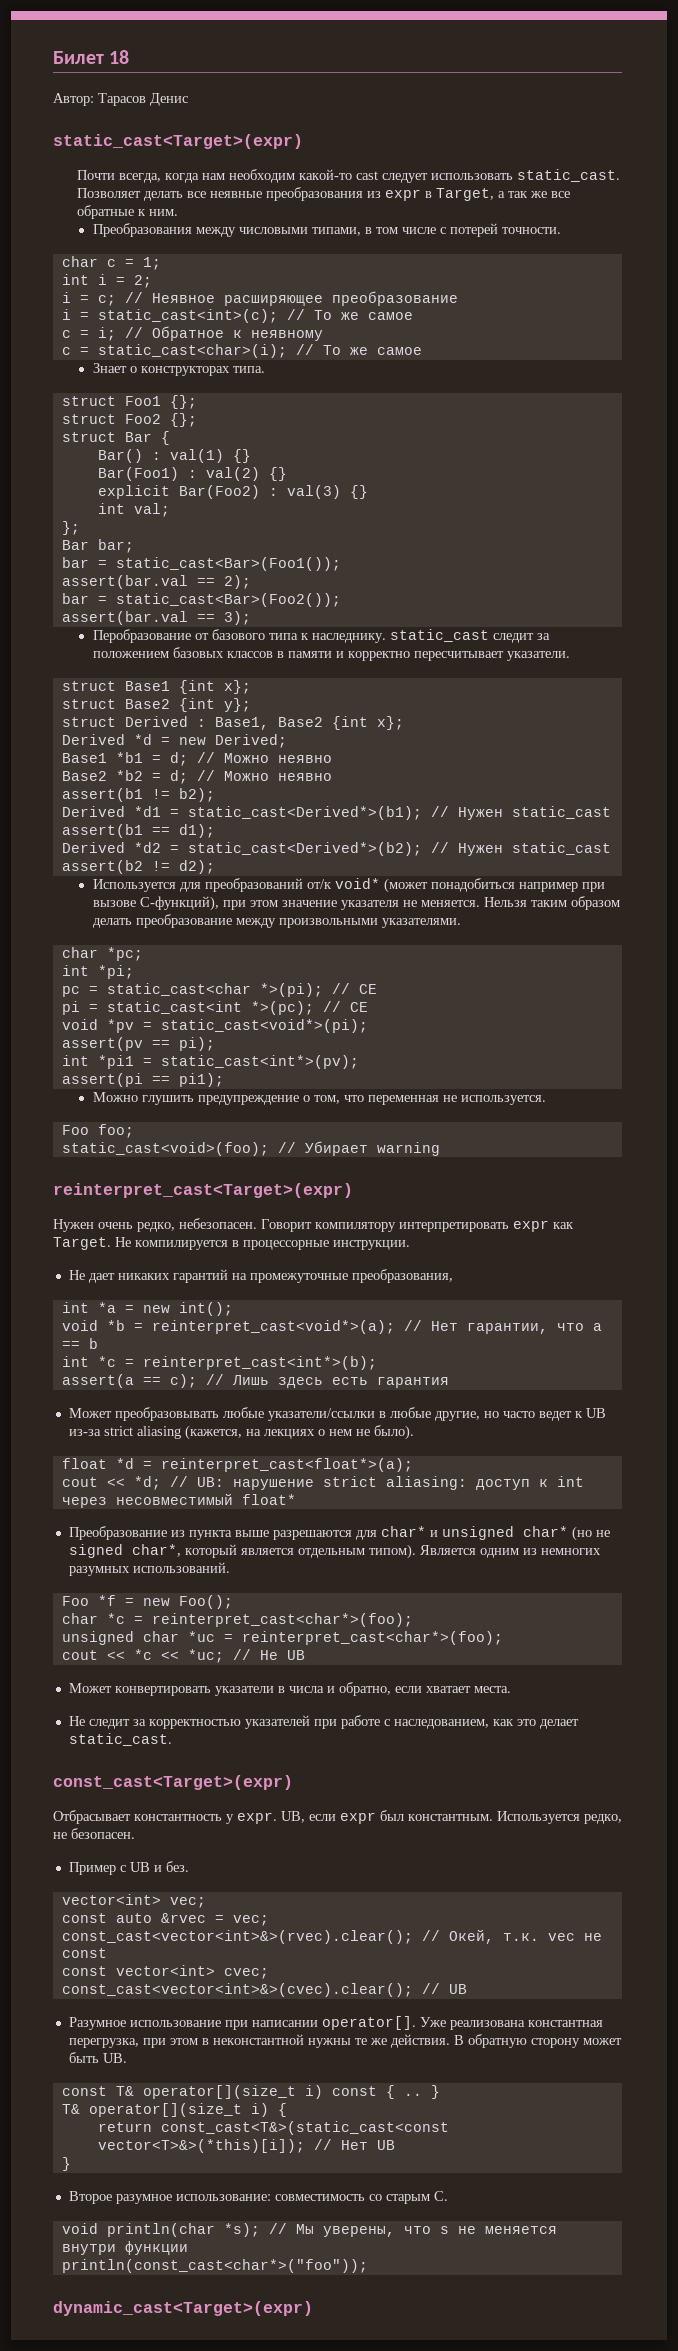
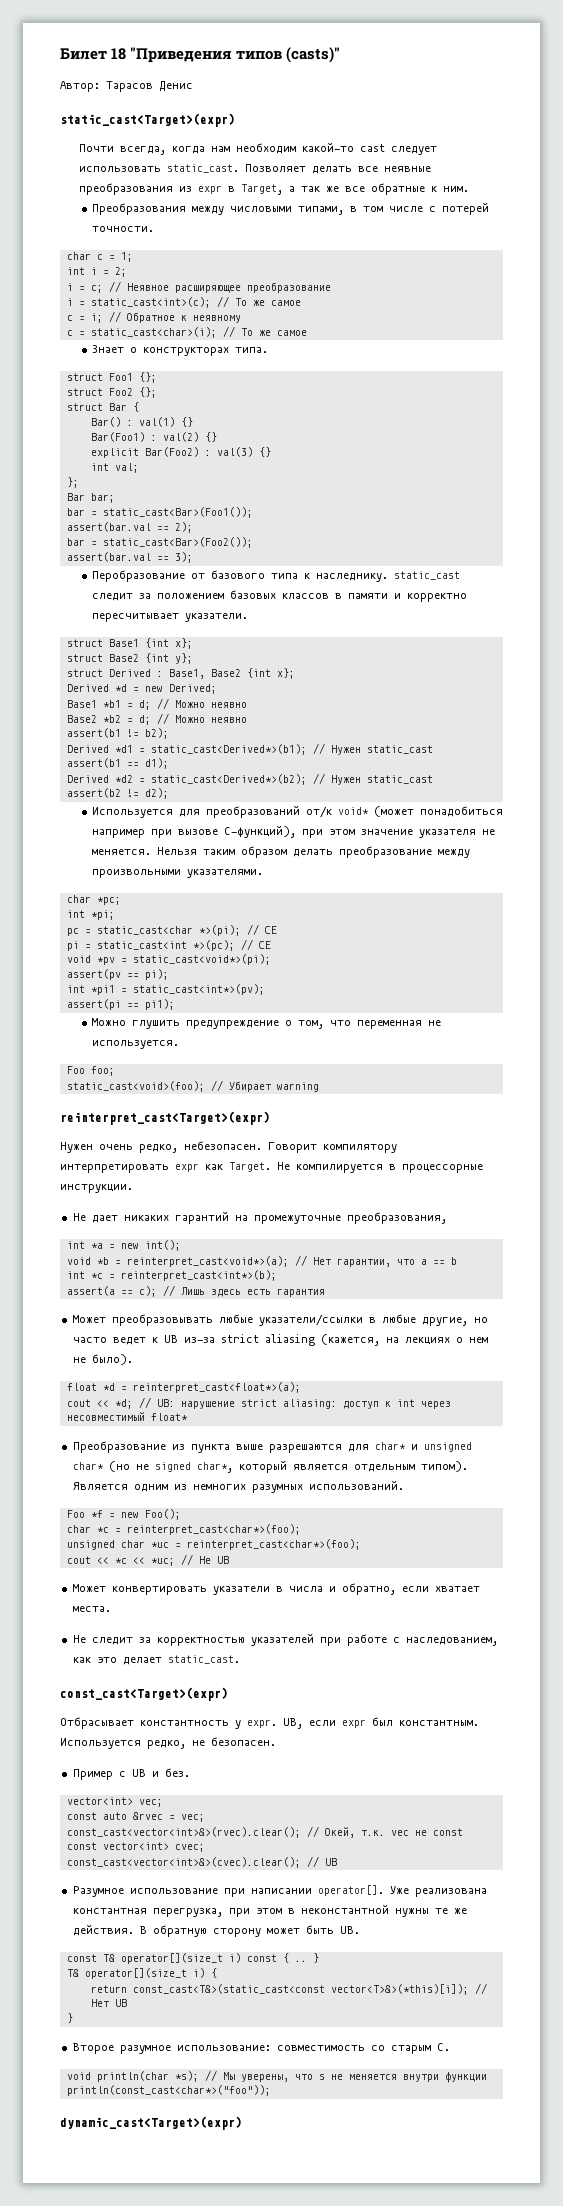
(130, 57) none -> [130,47,341,63] "Приведения типов (casts)"

